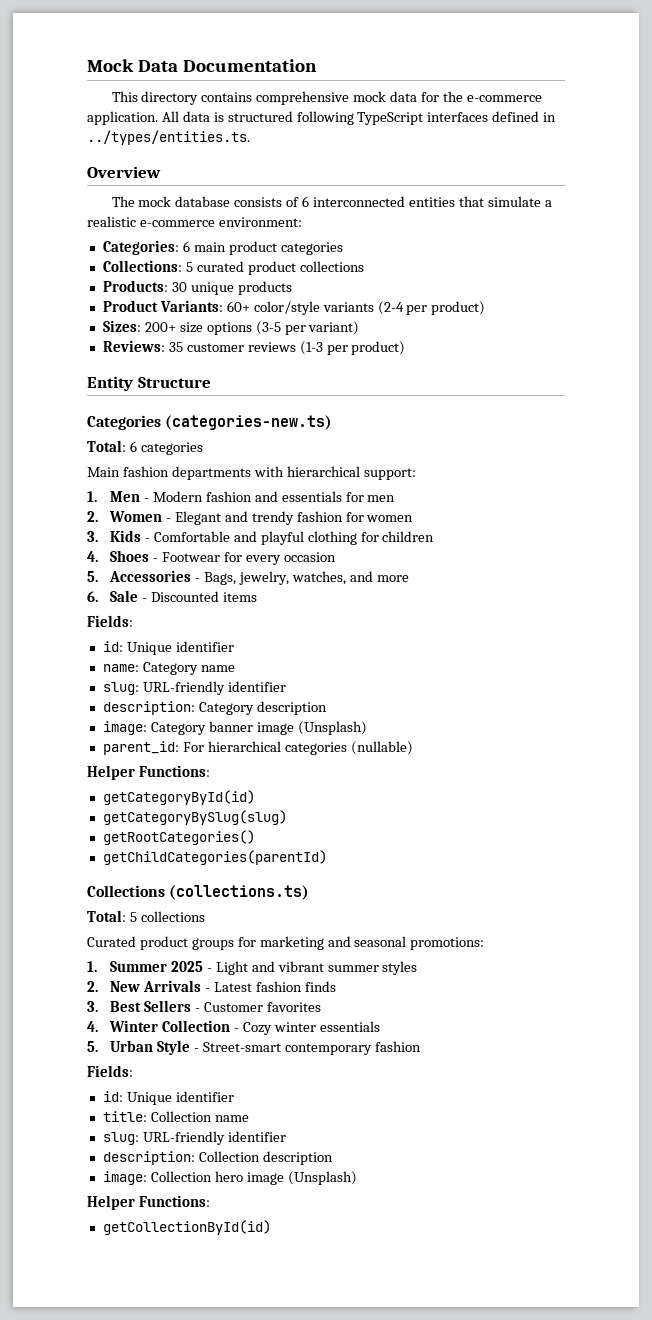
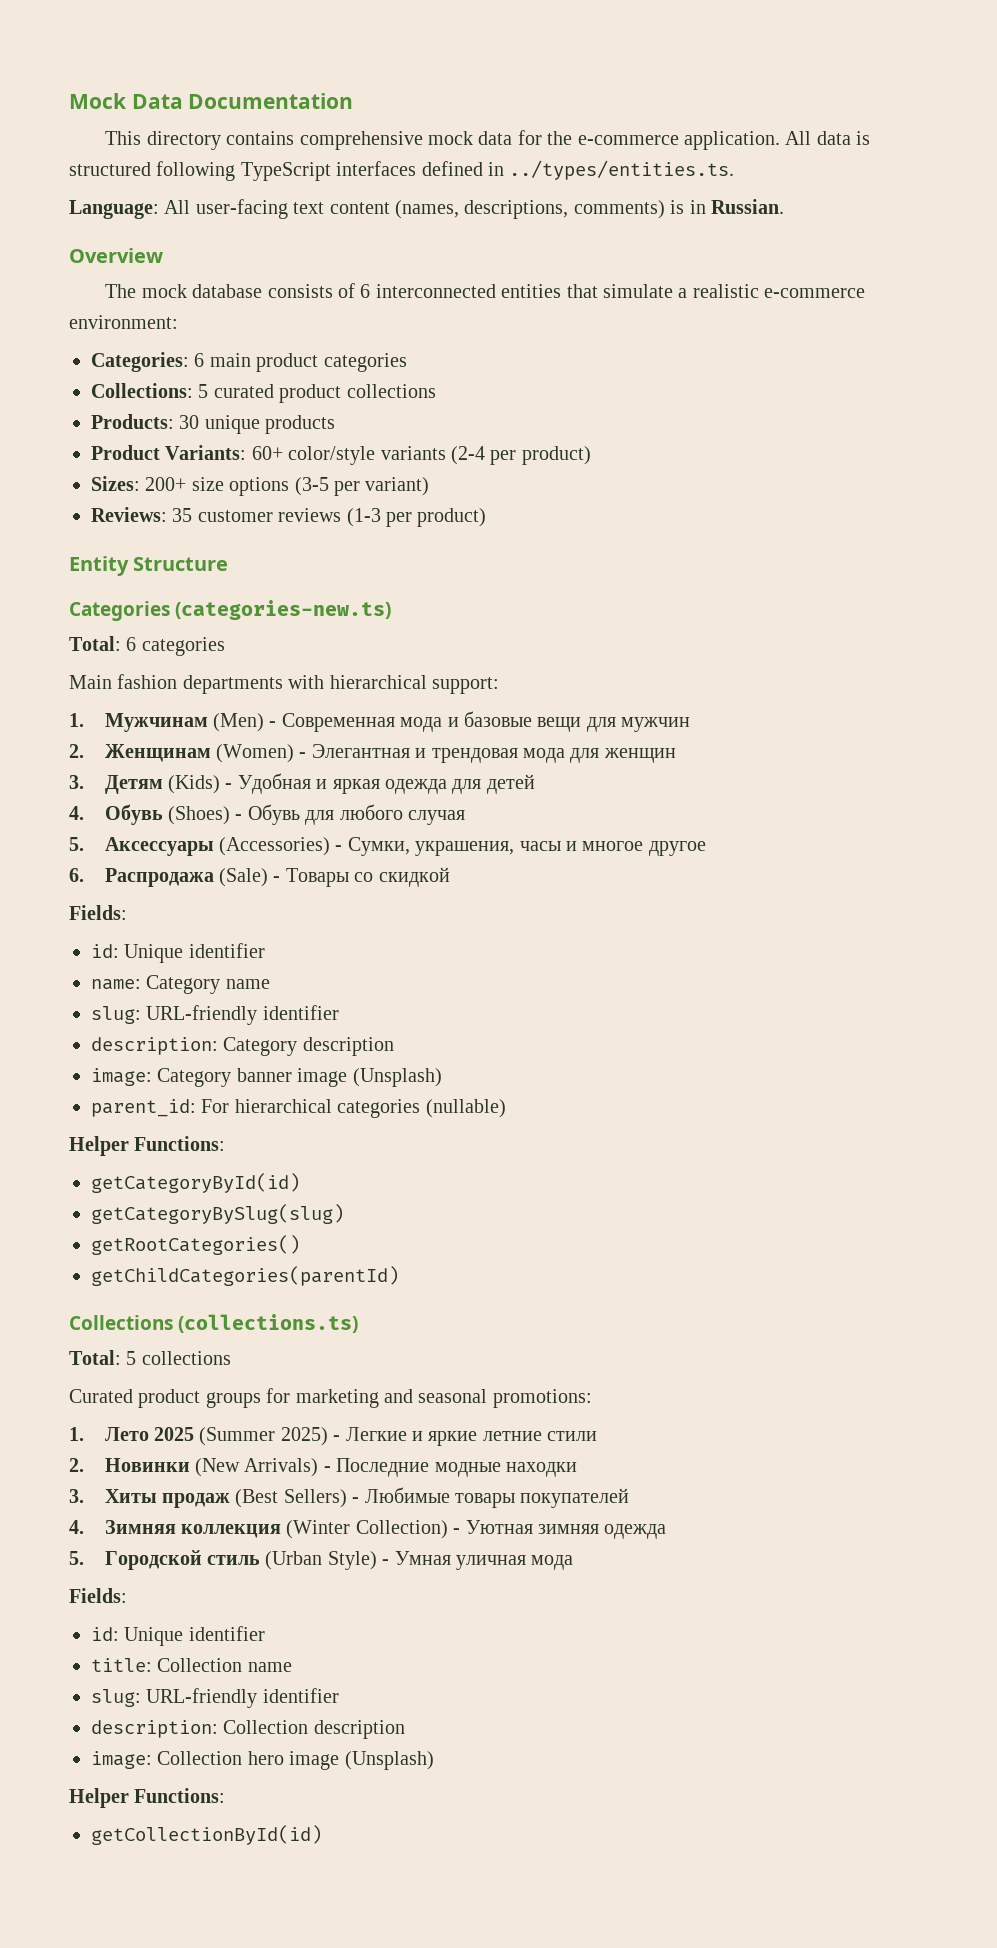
(250, 137) none -> [69,199,784,219] // Language: All user-facing text content (names, descriptions, comments) is in Russian.
[110,491,396,502] [87,511,414,525] [87,530,435,545] [87,550,336,565] [87,570,409,585] [87,590,257,602] Men - Modern fashion and essentials for men // 2. Women - Elegant and trendy fashion for women // 3. Kids - Comfortable and playful clothing for children // 4. Shoes - Footwear for every occasion // 5. Accessories - Bags, jewelry, watches, and more // 6. Sale - Discounted items -> [104,711,691,732] [69,744,676,763] [69,773,535,794] [69,804,466,825] [69,837,706,856] [69,867,450,887] Мужчинам (Men) - Современная мода и базовые вещи для мужчин // 2. Женщинам (Women) - Элегантная и трендовая мода для женщин // 3. Детям (Kids) - Удобная и яркая одежда для детей // 4. Обувь (Shoes) - Обувь для любого случая // 5. Аксессуары (Accessories) - Сумки, украшения, часы и многое другое // 6. Распродажа (Sale) - Товары со скидкой
[110,961,418,975] [87,980,336,992] [87,1000,321,1012] [87,1020,380,1035] [87,1040,421,1055] Summer 2025 - Light and vibrant summer styles // 2. New Arrivals - Latest fashion finds // 3. Best Sellers - Customer favorites // 4. Winter Collection - Cozy winter essentials // 5. Urban Style - Street-smart contemporary fashion -> [104,1427,598,1446] [69,1458,578,1477] [69,1487,630,1508] [69,1520,667,1539] [69,1550,574,1570] Лето 2025 (Summer 2025) - Легкие и яркие летние стили // 2. Новинки (New Arrivals) - Последние модные находки // 3. Хиты продаж (Best Sellers) - Любимые товары покупателей // 4. Зимняя коллекция (Winter Collection) - Уютная зимняя одежда // 5. Городской стиль (Urban Style) - Умная уличная мода

